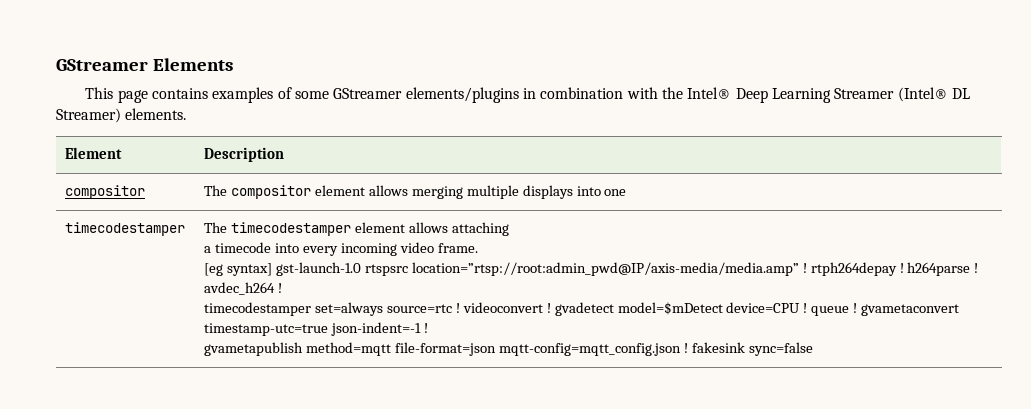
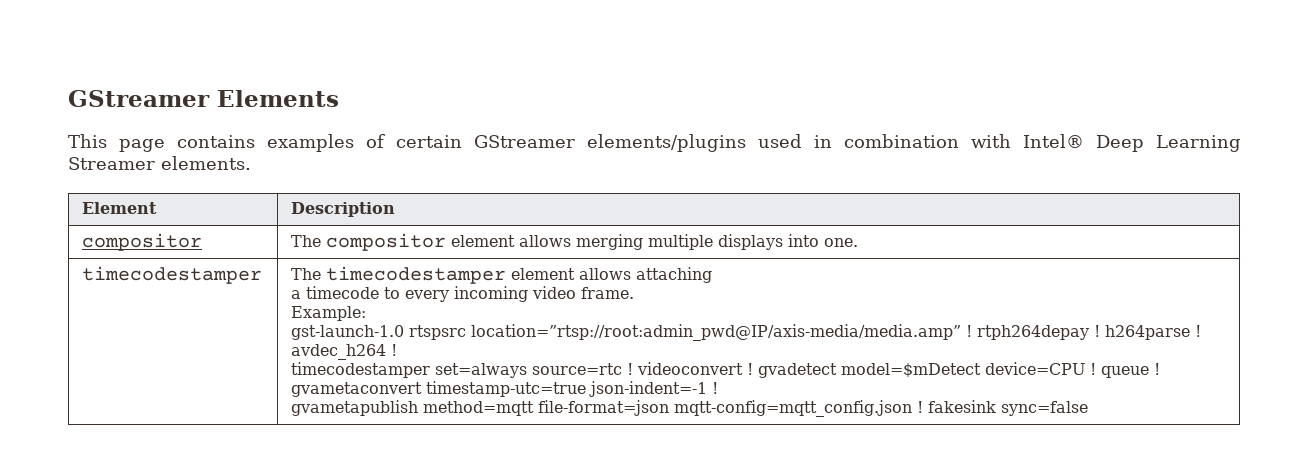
[295,91,330,99] some -> [396,135,462,148] certain
(519, 95) none -> [758,134,802,148] used
[661,87,683,99] the -> (1011, 141) none
[897,87,970,102] [56,108,121,123] (Intel® DL Streamer) -> (155, 163) none
[604,189,627,196] one -> [824,238,859,247] one.
[274,243,299,253] into -> [384,287,401,299] to
[204,263,273,276] [eg syntax] -> [291,306,367,321] Example: //

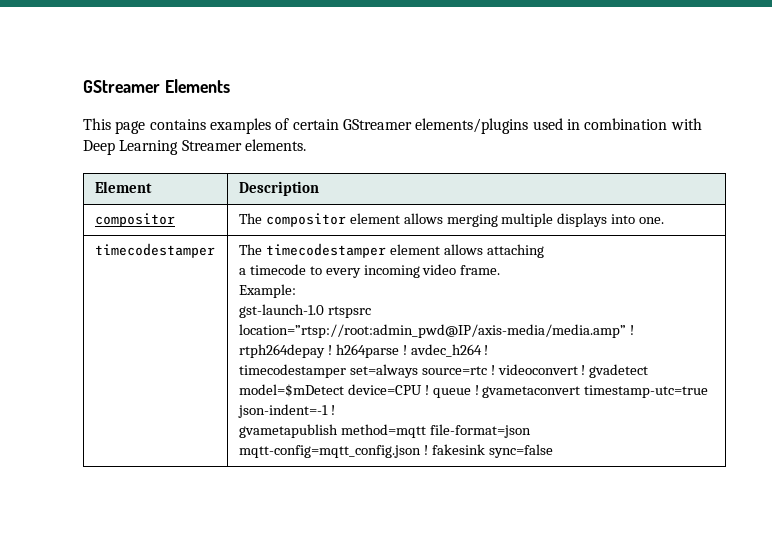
[1023,134,1084,148] Intel® -> (702, 124) none

